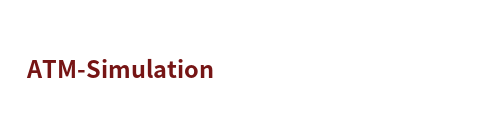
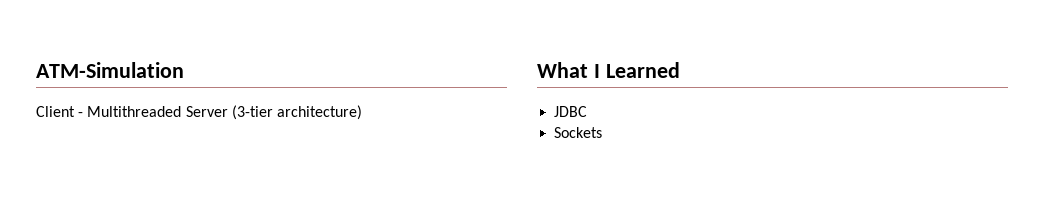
(214, 68) none -> [36,105,362,120] [537,62,680,78] [554,106,588,117] [554,127,603,138] // Client - Multithreaded Server (3-tier architecture) // What I Learned // JDBC // Sockets

